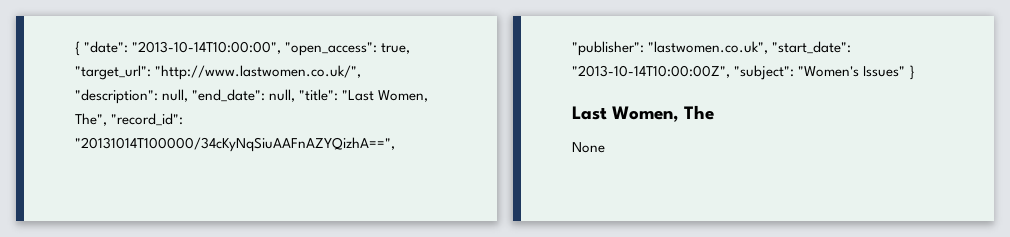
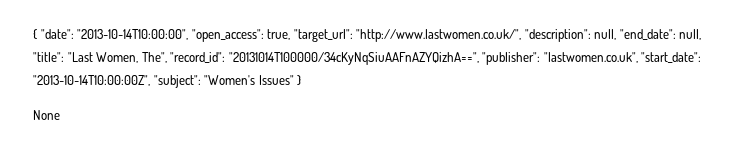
[572,105,715,122] // Last Women, The -> (302, 80) none

